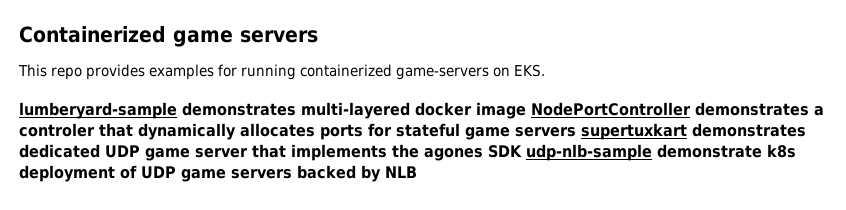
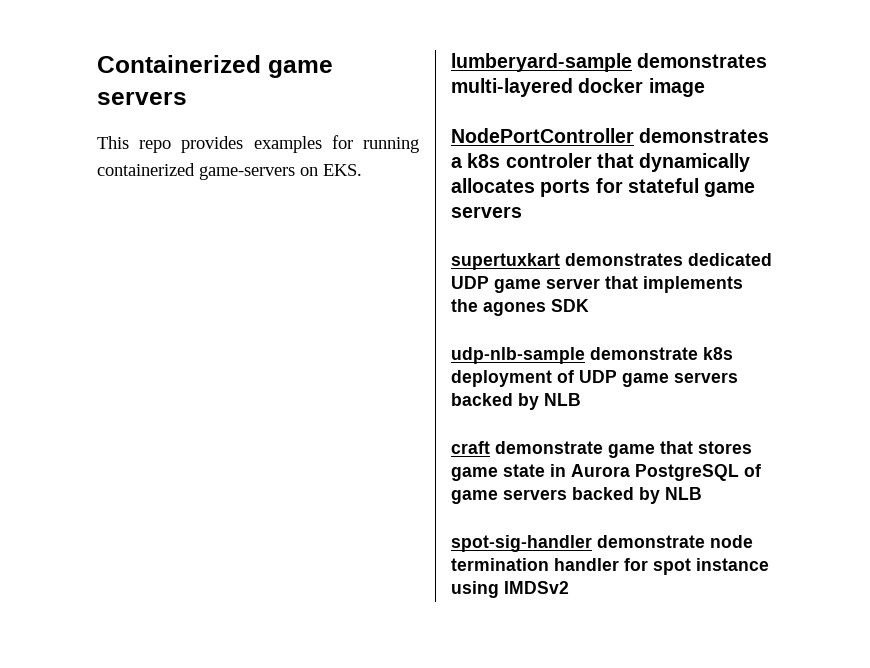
(526, 110) none -> (705, 87) //
(824, 111) none -> [467,153,501,168] k8s
(576, 132) none -> (522, 212) //
(522, 151) none -> (589, 305) //
(417, 172) none -> [451,441,752,458] [451,464,761,481] [451,487,702,504] [451,535,753,552] [451,558,769,575] [451,581,569,598] // craft demonstrate game that stores game state in Aurora PostgreSQL of game servers backed by NLB // spot-sig-handler demonstrate node termination handler for spot instance using IMDSv2

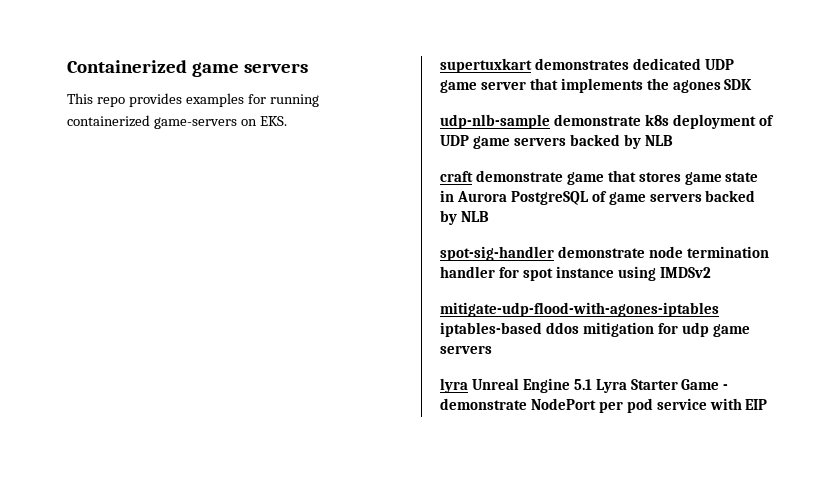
[451,53,768,72] [451,78,705,97] [451,128,770,143] [451,153,751,172] [451,178,756,197] [451,206,522,218] // lumberyard-sample demonstrates multi-layered docker image // NodePortController demonstrates a k8s controler that dynamically allocates ports for stateful game servers -> (287, 121) none
(569, 587) none -> [440,302,719,317] [440,322,750,337] [440,345,492,354] [440,378,729,393] [440,398,768,413] // mitigate-udp-flood-with-agones-iptables iptables-based ddos mitigation for udp game servers // lyra Unreal Engine 5.1 Lyra Starter Game - demonstrate NodePort per pod service with EIP

